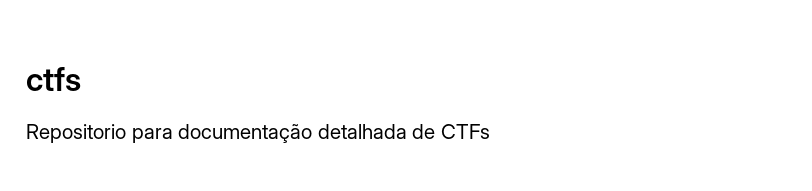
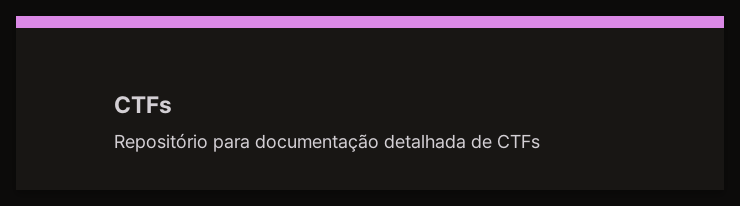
[26,67,81,91] [26,124,126,143] ctfs // Repositorio -> [114,96,172,114] [114,133,208,152] CTFs // Repositório

